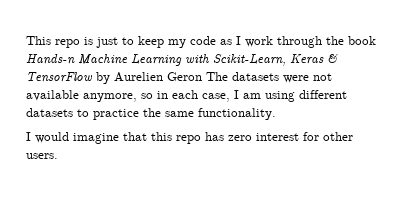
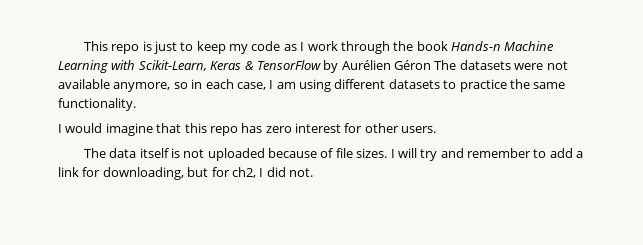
[114,72,202,82] Aurelien Geron -> [341,60,431,70] Aurélien Géron
(58, 156) none -> [83,148,584,161] [58,167,313,180] // The data itself is not uploaded because of file sizes. I will try and remember to add a link for downloading, but for ch2, I did not.

